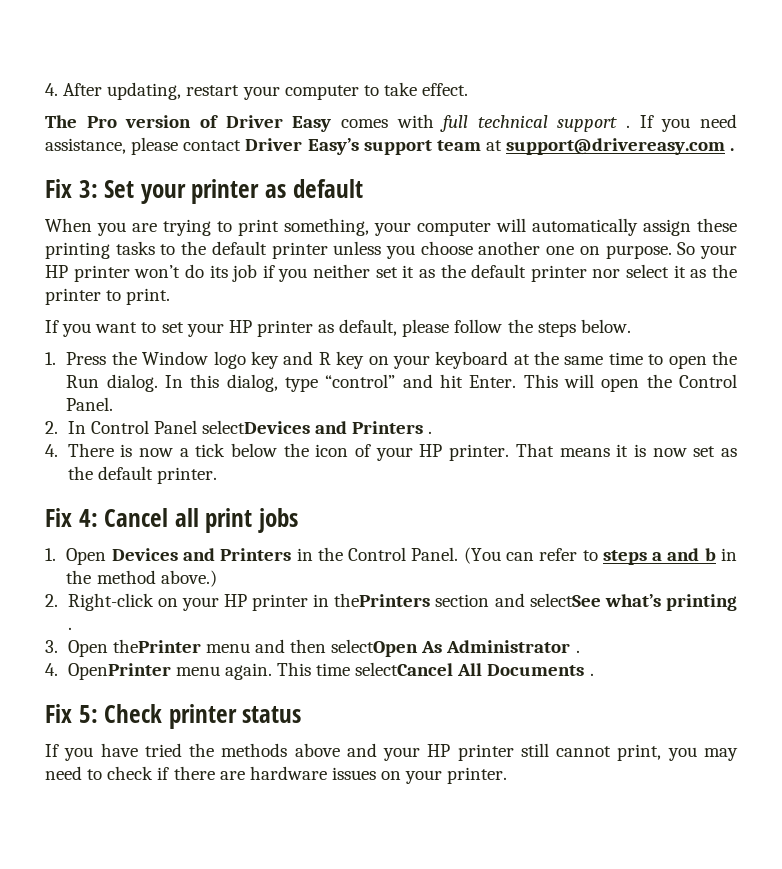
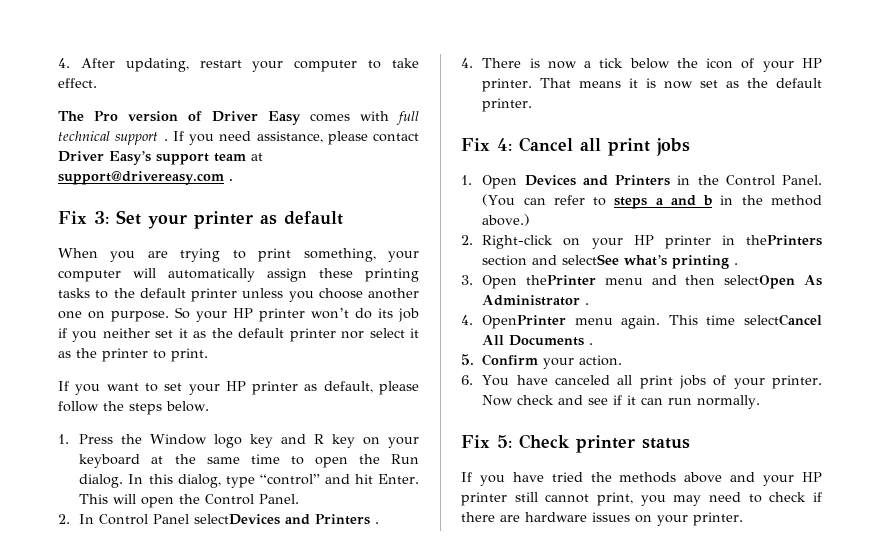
(594, 674) none -> [461,354,623,369] [461,375,822,389] [482,395,761,409] // 5. Confirm your action. // 6. You have canceled all print jobs of your printer. Now check and see if it can run normally.

